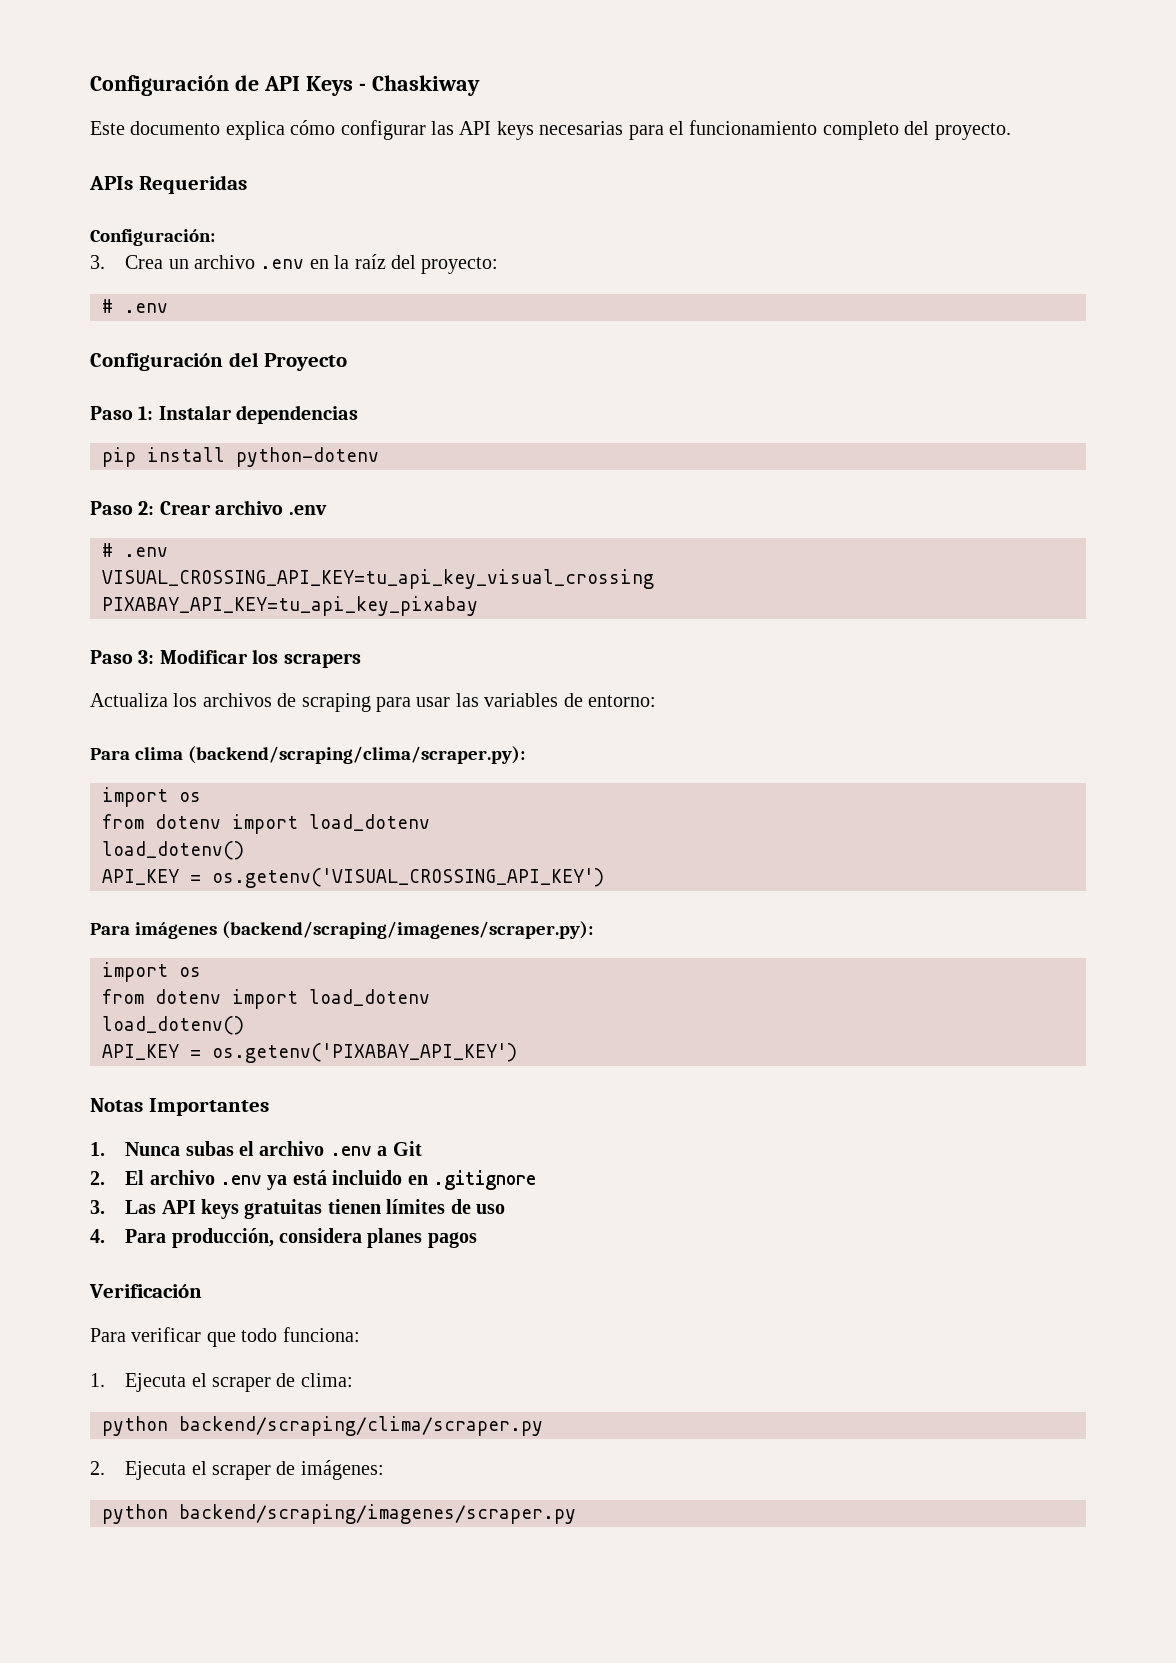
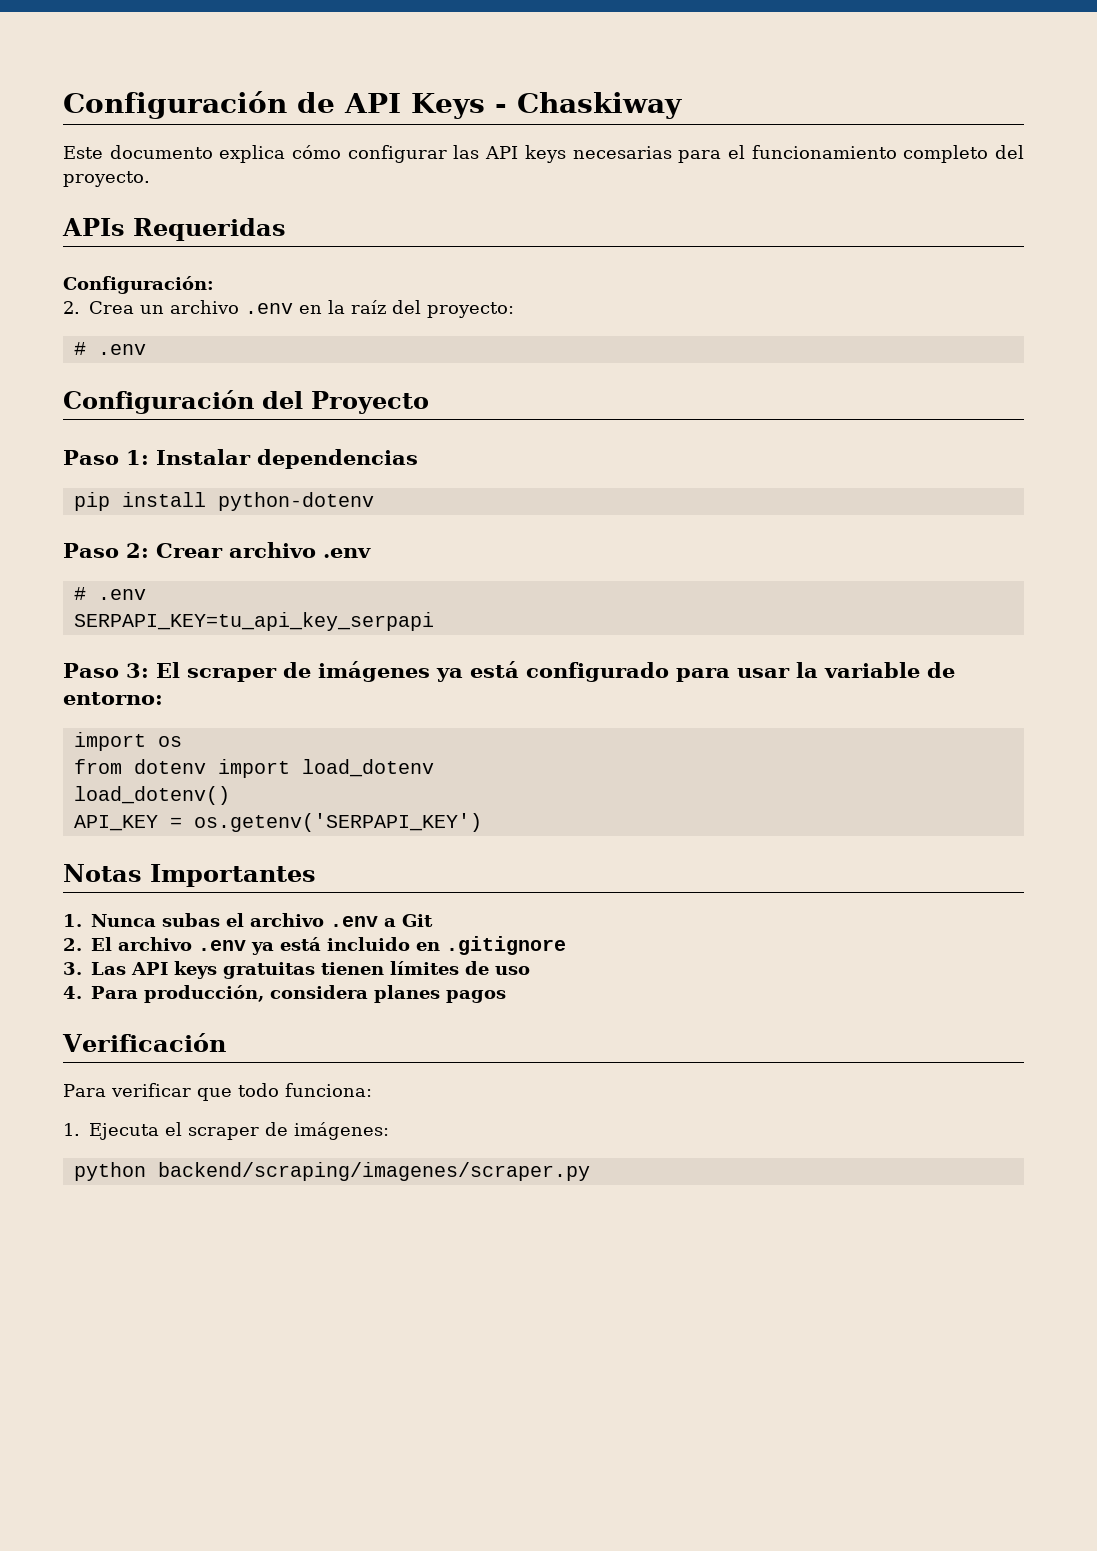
[90,255,105,269] 3. -> [63,301,80,314] 2.
[102,569,654,589] [102,596,478,616] VISUAL_CROSSING_API_KEY=tu_api_key_visual_crossing // PIXABAY_API_KEY=tu_api_key_pixabay -> [73,612,434,631] SERPAPI_KEY=tu_api_key_serpapi
[159,649,361,668] [90,693,559,712] Modificar los scrapers // Actualiza los archivos de scraping para usar las variables -> [156,661,920,682] El scraper de imágenes ya está configurado para usar la variable
[90,746,526,764] [102,787,201,807] [102,814,430,834] [102,841,244,860] [102,868,604,888] [90,921,594,939] [102,962,201,982] [102,989,430,1009] [102,1016,244,1035] [102,1043,517,1063] // Para clima (backend/scraping/clima/scraper.py): // import os // from dotenv import load_dotenv // load_dotenv() // API_KEY = os.getenv('VISUAL_CROSSING_API_KEY') // Para imágenes (backend/scraping/imagenes/scraper.py): // import os // from dotenv import load_dotenv // load_dotenv() // API_KEY = os.getenv('PIXABAY_API_KEY') -> [73,732,182,751] [73,759,434,778] [73,786,230,805] [73,813,482,832] // import os // from dotenv import load_dotenv // load_dotenv() // API_KEY = os.getenv('SERPAPI_KEY')
[300,1373,353,1387] [102,1416,543,1436] [90,1461,296,1480] clima: // python backend/scraping/clima/scraper.py // 2. Ejecuta el scraper de -> (288, 1129) none

